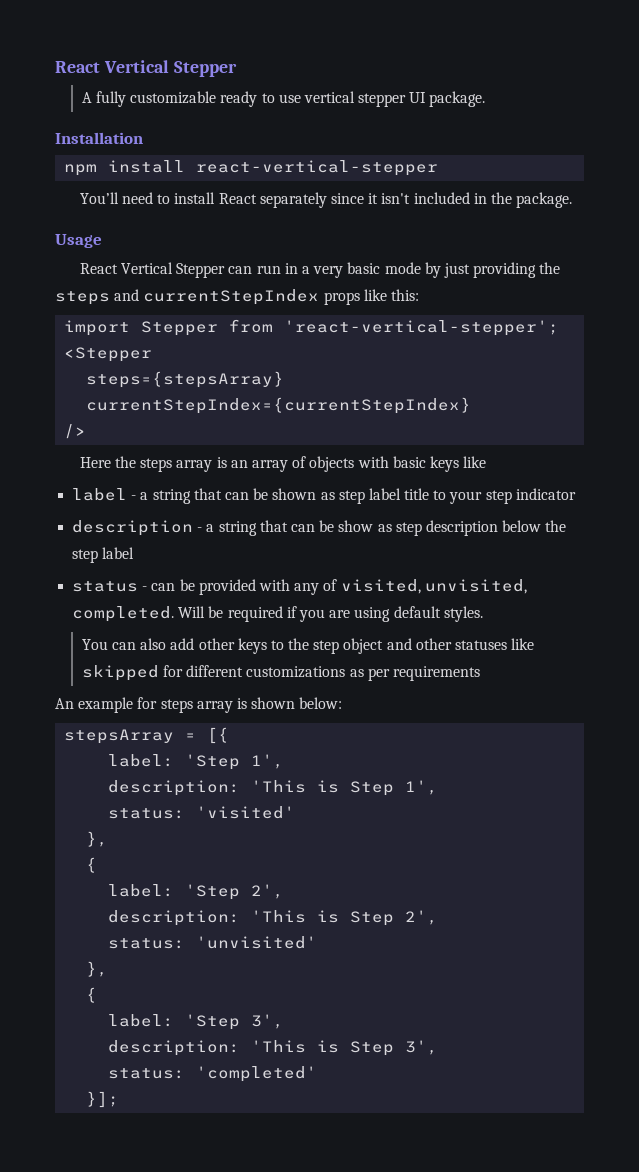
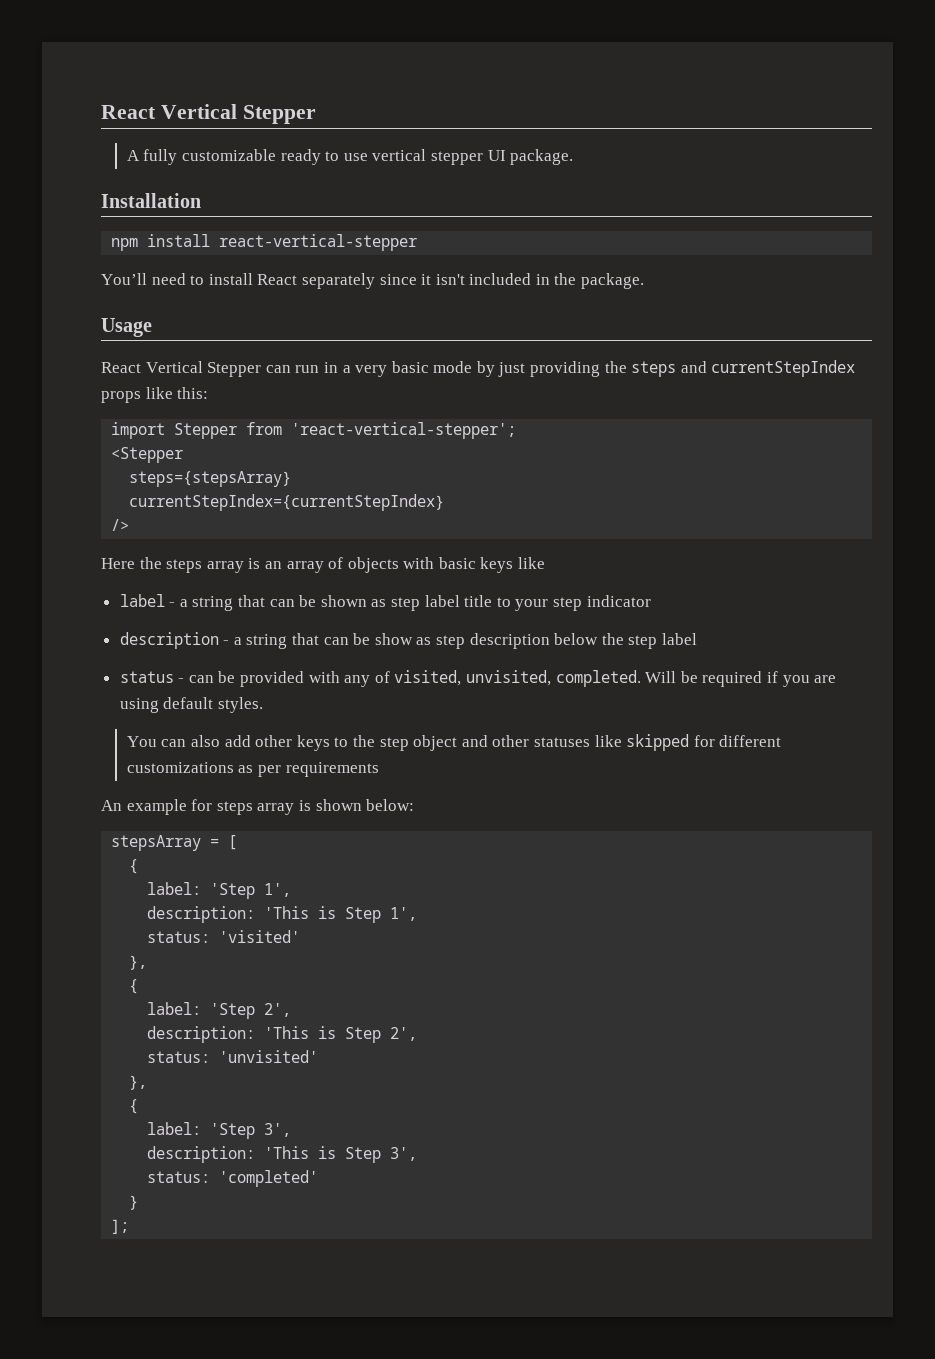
[207,727,230,744] [{ -> [228,835,238,850] [129,859,139,874] [ // {
[86,1091,120,1108] }]; -> [129,1195,139,1210] [111,1219,130,1234] } // ];

